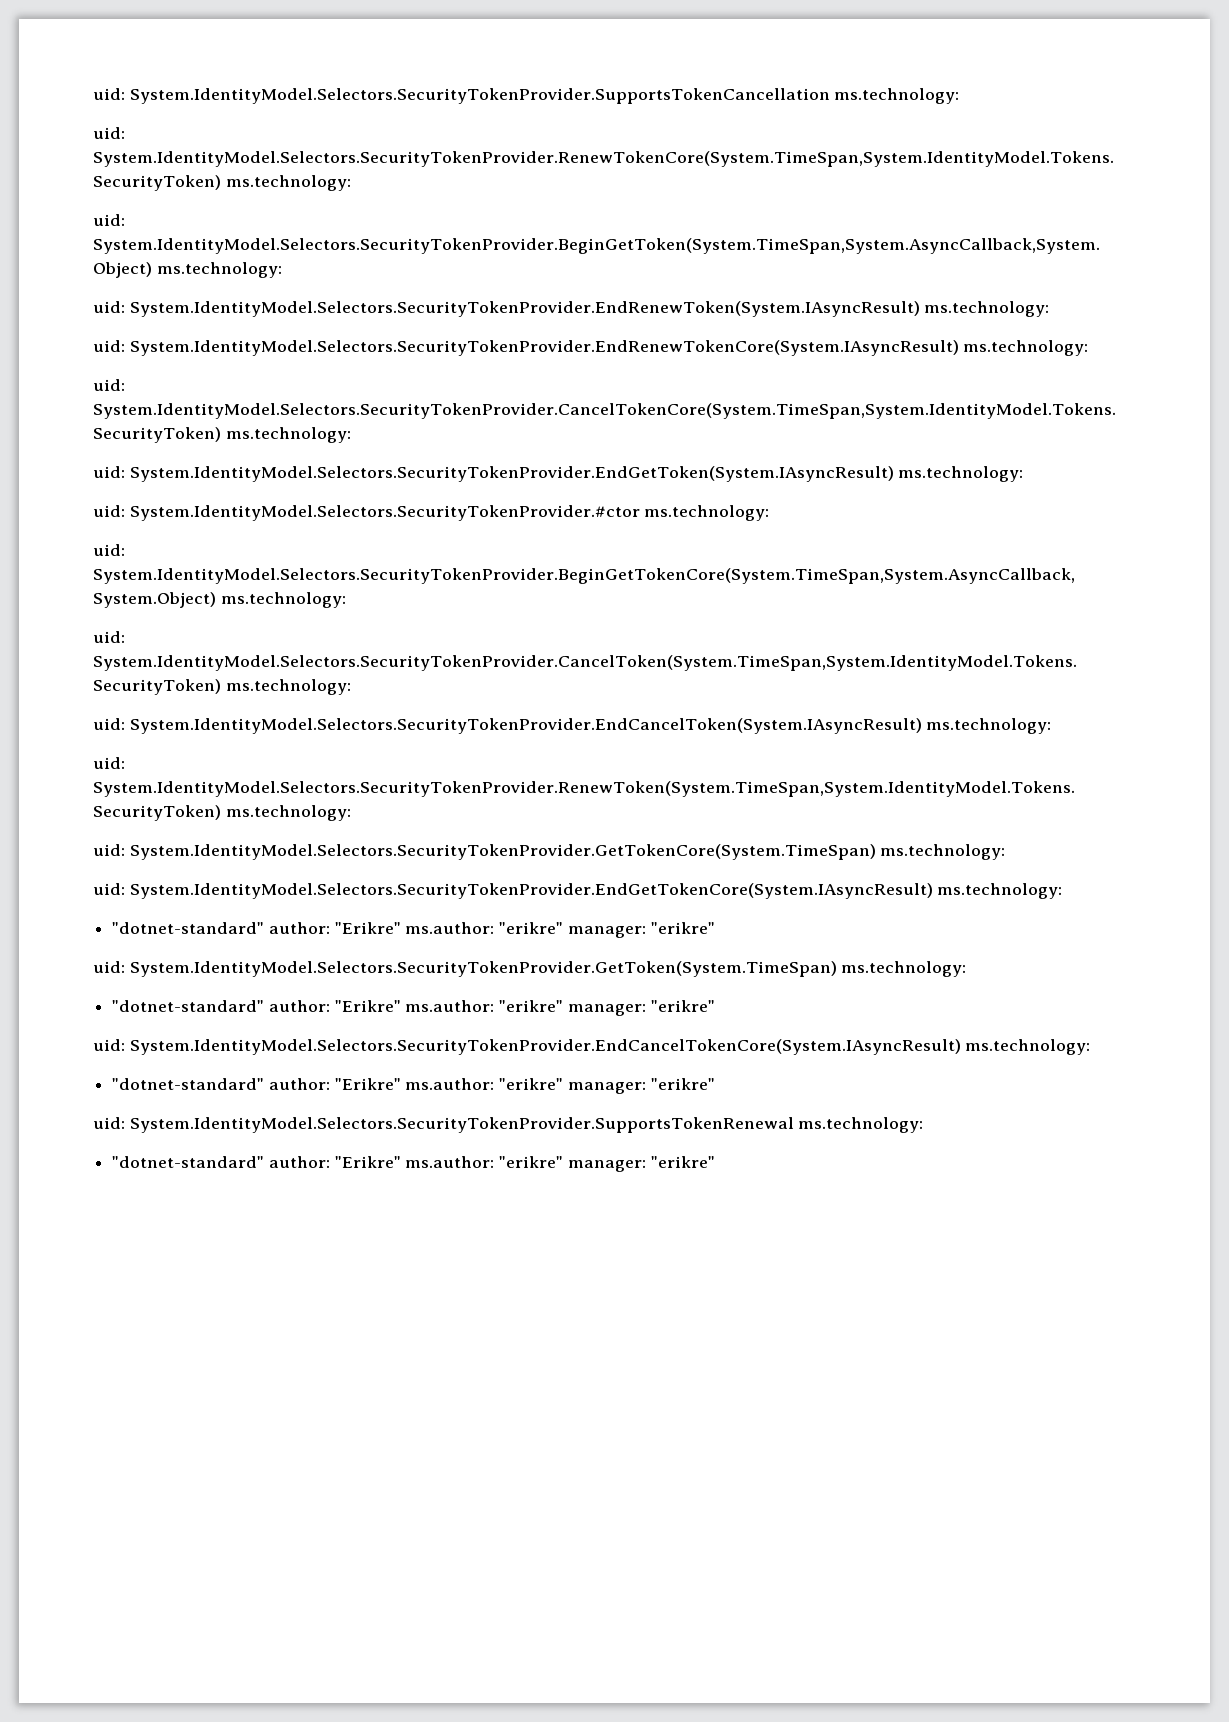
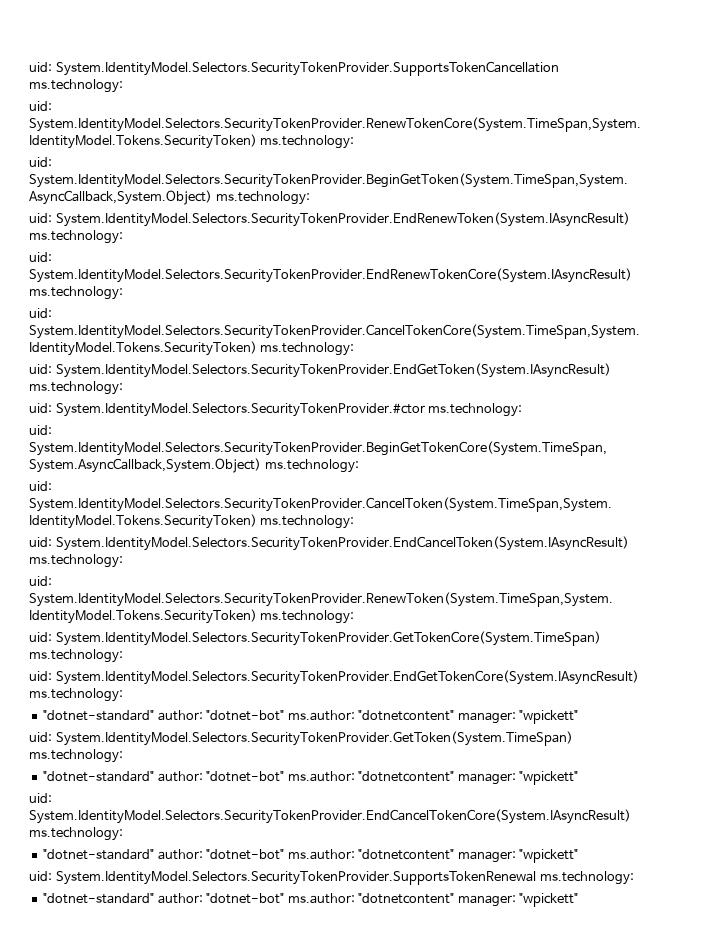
[334,922,715,938] "Erikre" ms.author: "erikre" manager: "erikre" -> [206,710,579,724] "dotnet-bot" ms.author: "dotnetcontent" manager: "wpickett"
[334,1000,715,1016] "Erikre" ms.author: "erikre" manager: "erikre" -> [206,771,579,785] "dotnet-bot" ms.author: "dotnetcontent" manager: "wpickett"
[334,1078,715,1094] "Erikre" ms.author: "erikre" manager: "erikre" -> [206,849,579,863] "dotnet-bot" ms.author: "dotnetcontent" manager: "wpickett"
[334,1156,715,1172] "Erikre" ms.author: "erikre" manager: "erikre" -> [206,893,579,907] "dotnet-bot" ms.author: "dotnetcontent" manager: "wpickett"

